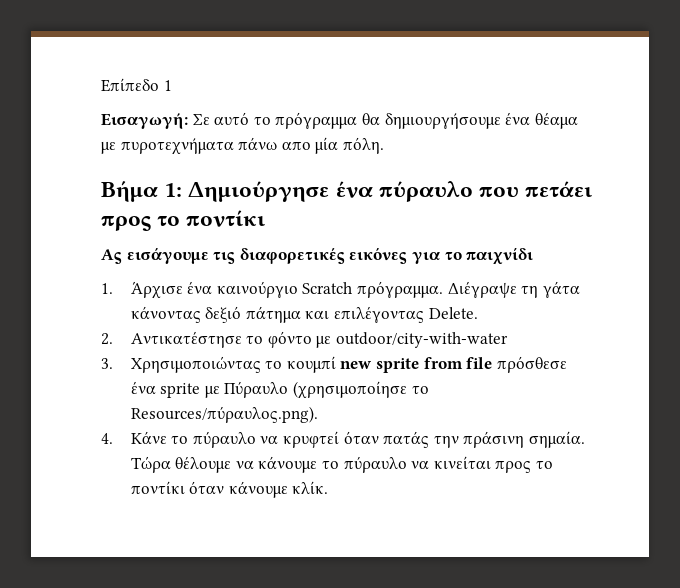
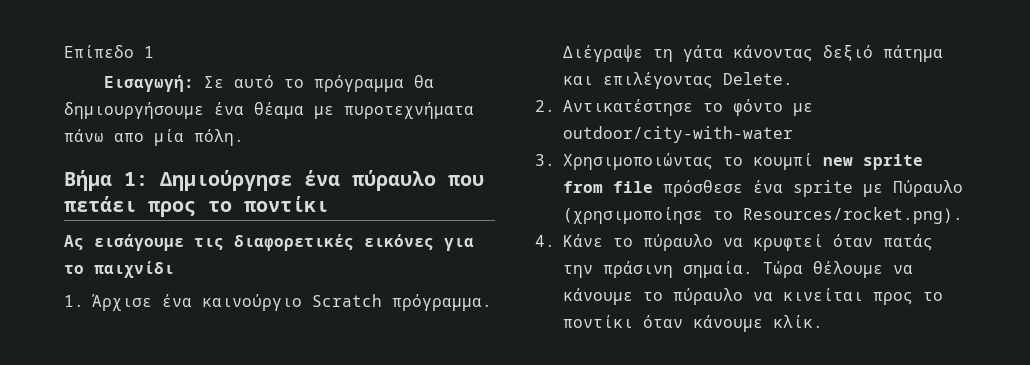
[130,406,318,423] Resources/πύραυλος.png). -> [743,207,963,224] Resources/rocket.png).

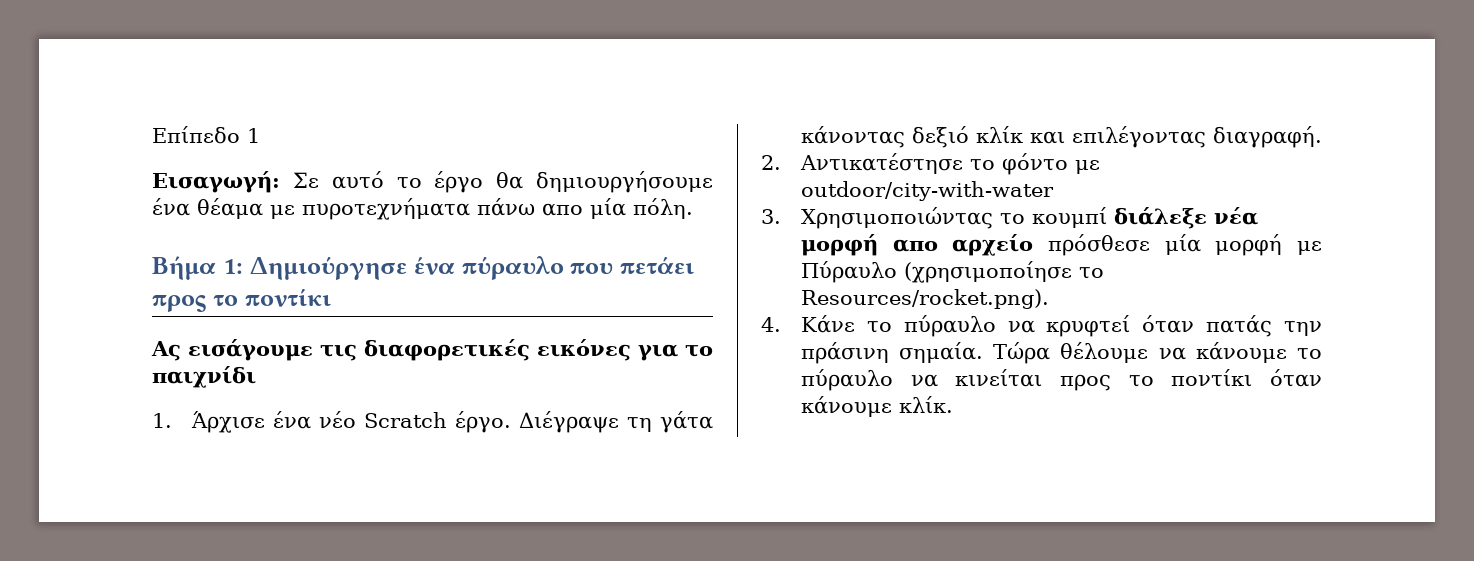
[313,75,404,92] πρόγραμμα -> [434,171,484,193] έργο
[202,294,492,311] καινούργιο Scratch πρόγραμμα. -> [318,411,511,433] νέο Scratch έργο.
[883,45,943,62] πάτημα -> [975,126,1023,144] κλίκ
[723,72,793,85] Delete. -> [1212,126,1322,148] διαγραφή.
[823,154,923,170] [563,180,853,197] new sprite from file πρόσθεσε ένα sprite -> [1113,207,1258,229] [800,234,1283,256] διάλεξε νέα μορφή απο αρχείο πρόσθεσε μία μορφή

